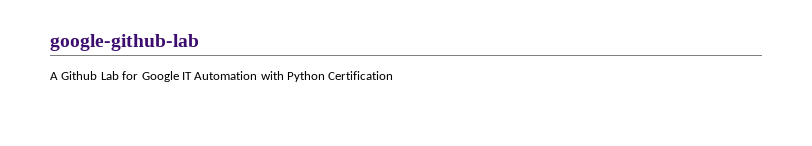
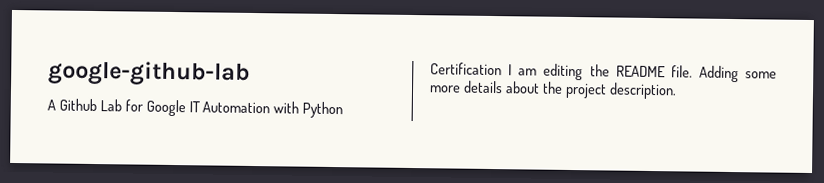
(394, 75) none -> [508,63,777,83] [429,80,677,100] I am editing the README file. Adding some more details about the project description.

